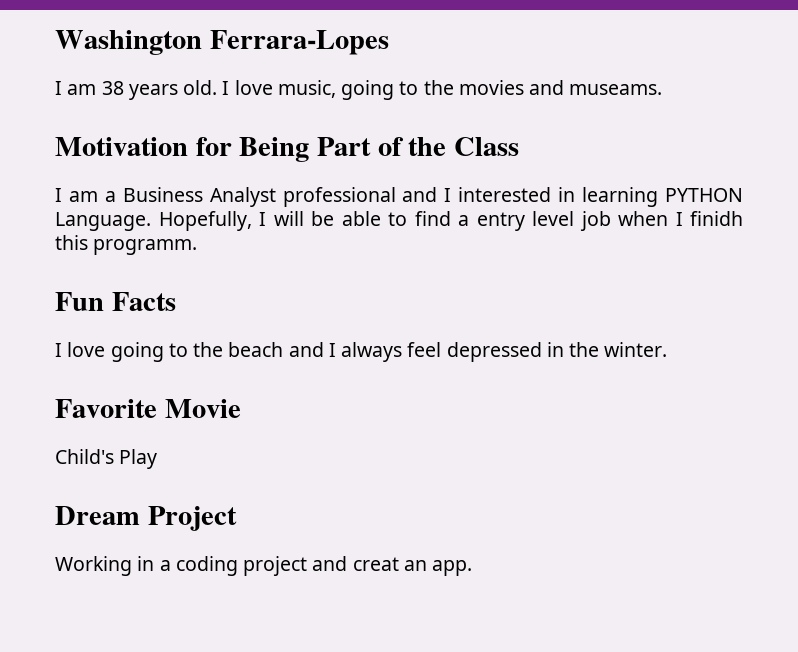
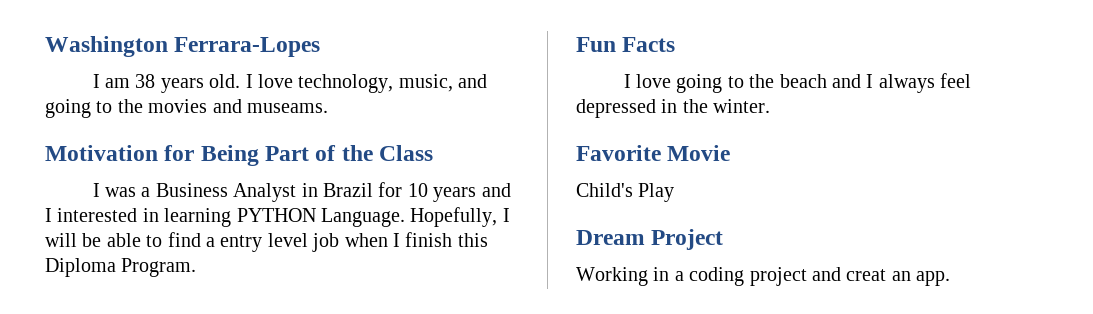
[277,80,336,98] music, -> [298,74,488,93] technology, music, and
[68,191,98,202] am -> [105,187,137,197] was
[282,187,396,207] professional -> [301,182,477,202] in Brazil for 10 years
[690,211,743,226] [55,235,198,255] finidh this programm. -> [405,232,488,247] [45,258,197,277] finish this Diploma Program.

